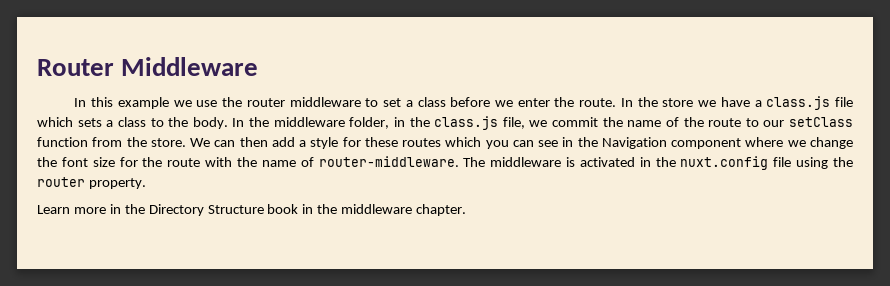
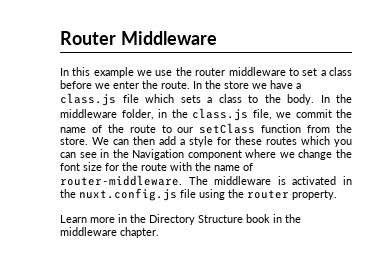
[680,156,769,170] nuxt.config -> [79,188,177,201] nuxt.config.js

